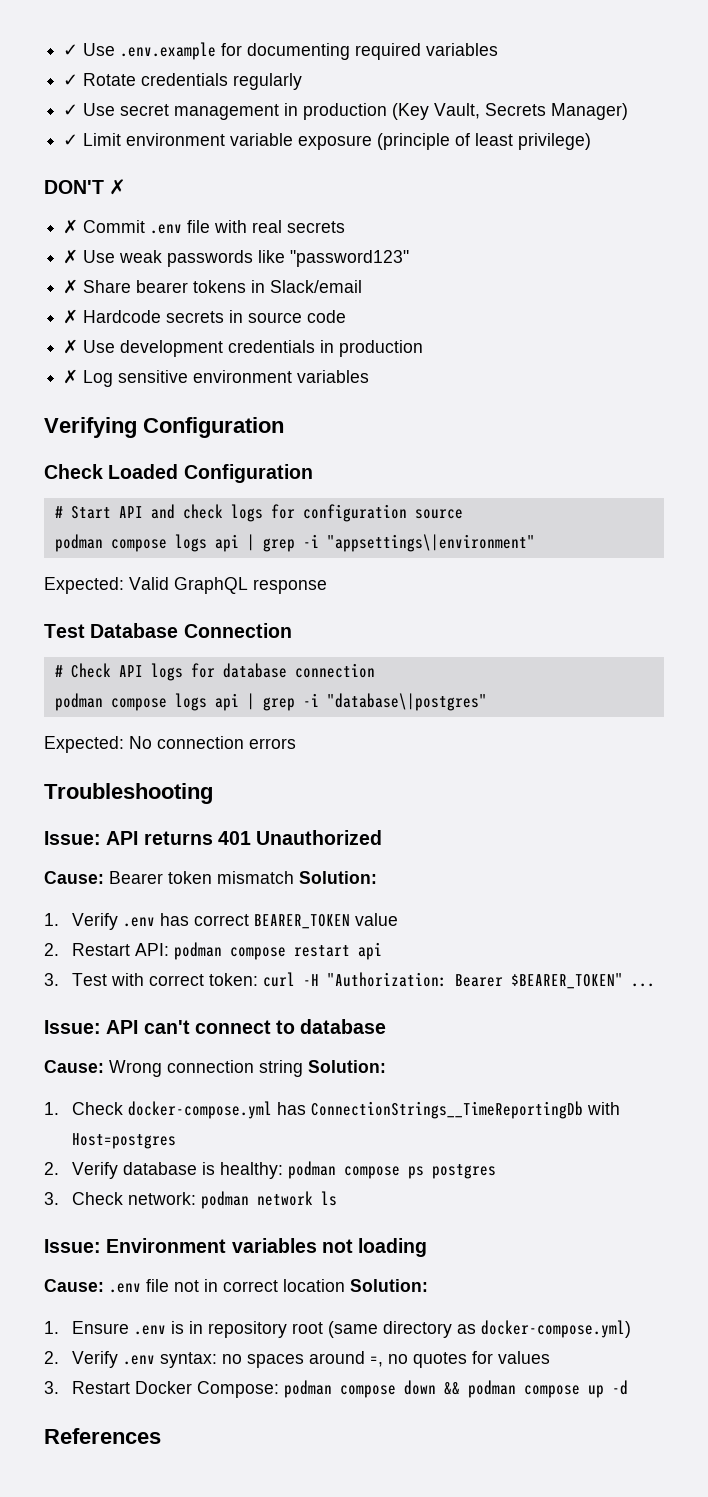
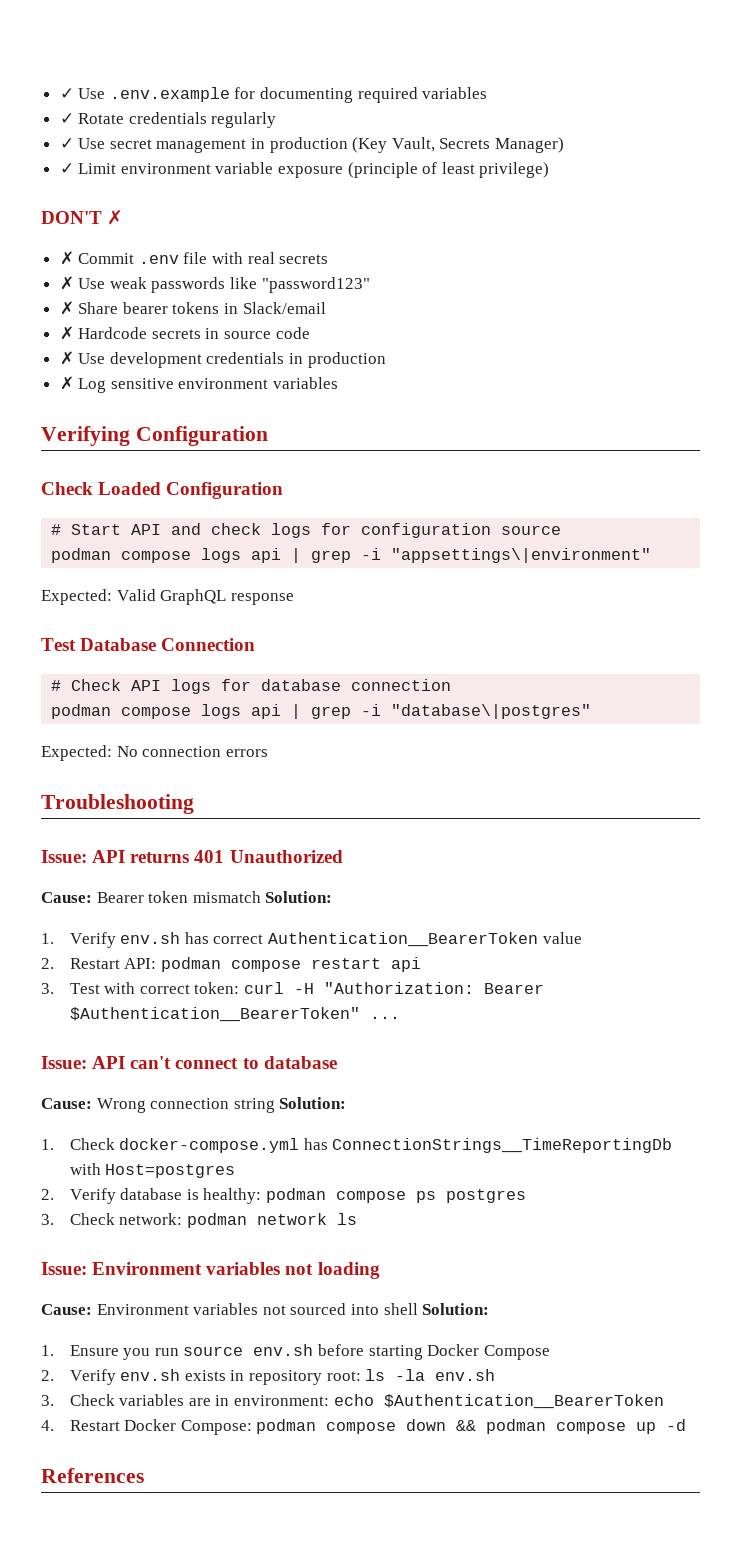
[123,917,156,927] .env -> [120,932,181,944] env.sh
[254,914,351,929] BEARER_TOKEN -> [268,932,539,947] Authentication__BearerToken
[511,973,624,989] $BEARER_TOKEN" -> [69,1007,360,1022] $Authentication__BearerToken"
[109,1279,428,1293] [44,1320,632,1338] [44,1351,551,1368] [44,1381,59,1394] .env file not in correct location Solution: // 1. Ensure .env is in repository root (same directory as docker-compose.yml) // 2. Verify .env syntax: no spaces around =, no quotes for values // 3. -> [96,1303,490,1315] [41,1344,550,1360] [41,1369,496,1385] [41,1394,664,1409] [41,1420,54,1431] Environment variables not sourced into shell Solution: // 1. Ensure you run source env.sh before starting Docker Compose // 2. Verify env.sh exists in repository root: ls -la env.sh // 3. Check variables are in environment: echo $Authentication__BearerToken // 4.

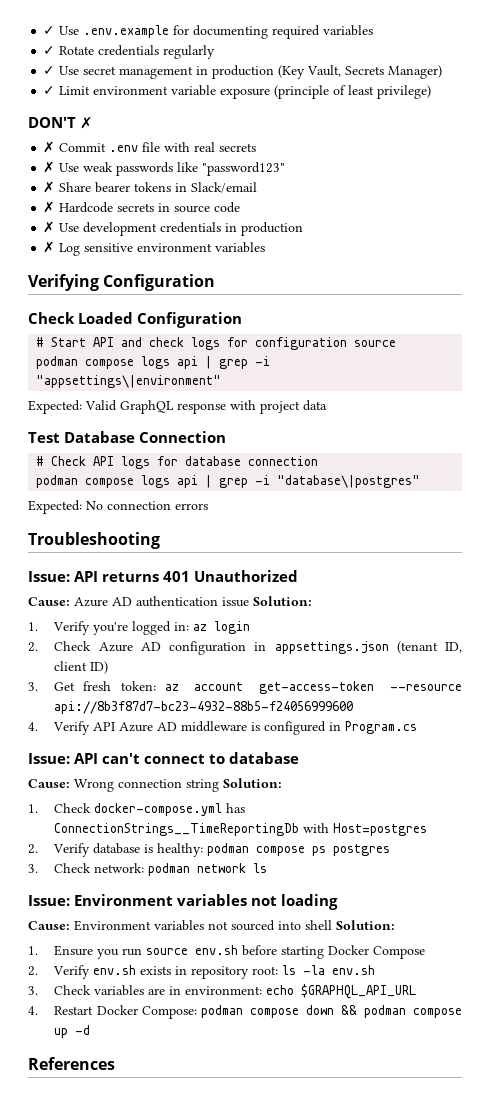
(294, 599) none -> [230,400,327,414] with project data
[96,891,261,903] Bearer token mismatch -> [74,596,249,607] Azure AD authentication issue
[120,932,582,947] [41,957,421,972] [41,982,545,994] [69,1007,400,1022] env.sh has correct Authentication__BearerToken value // 2. Restart API: podman compose restart api // 3. Test with correct token: curl -H "Authorization: Bearer $Authentication__BearerToken" ... -> [93,621,251,635] [28,641,462,655] [54,661,109,674] [28,681,462,694] [54,701,354,714] [28,721,418,735] you're logged in: az login // 2. Check Azure AD configuration in appsettings.json (tenant ID, client ID) // 3. Get fresh token: az account get-access-token --resource api://8b3f87d7-bc23-4932-88b5-f24056999600 // 4. Verify API Azure AD middleware is configured in Program.cs
[383,1394,664,1409] $Authentication__BearerToken -> [301,984,417,999] $GRAPHQL_API_URL

